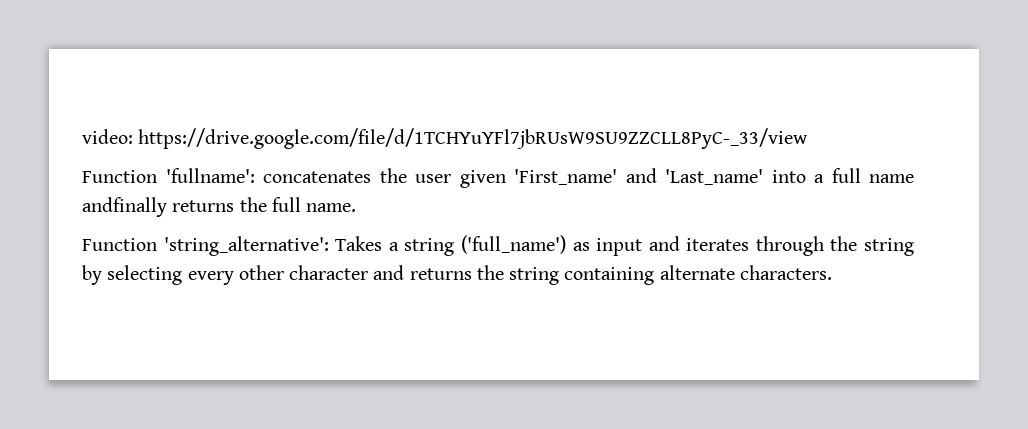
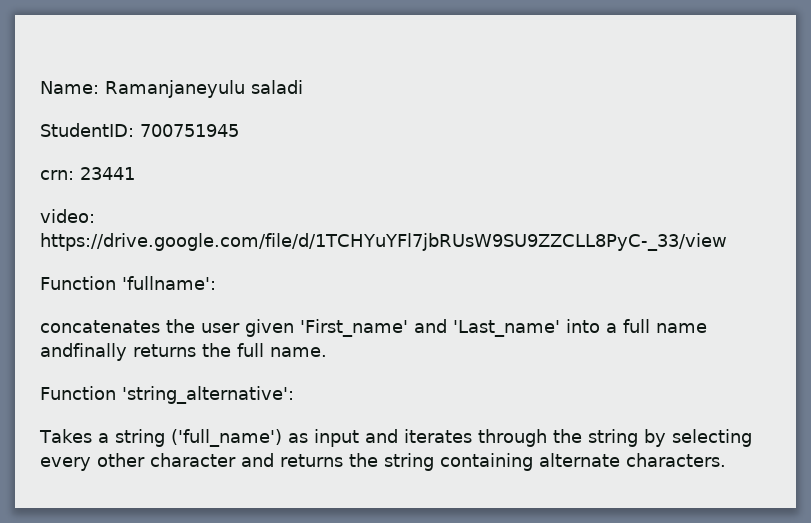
(82, 136) none -> [40,80,303,98] [40,123,239,137] [40,167,135,180] Name: Ramanjaneyulu saladi // StudentID: 700751945 // crn: 23441 //
(255, 175) none -> (216, 283) //
(329, 246) none -> (294, 395) //

